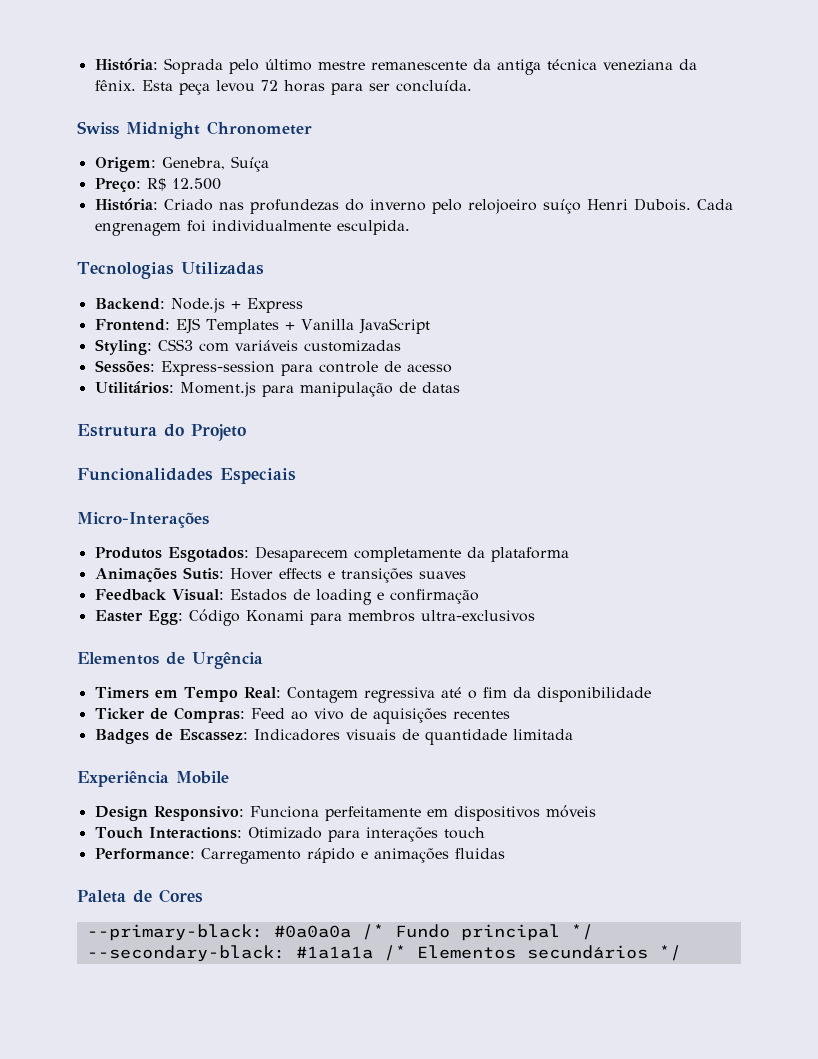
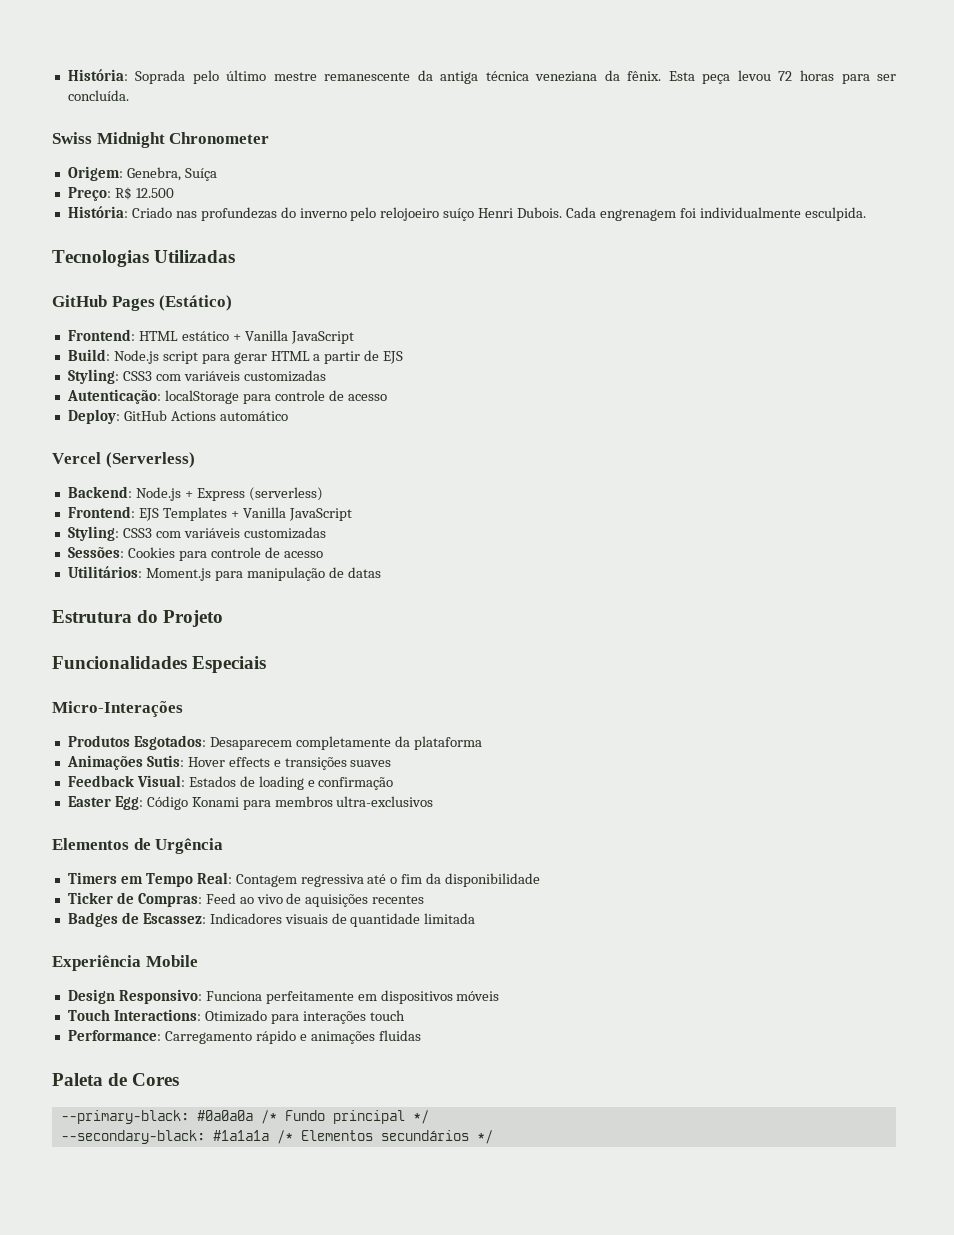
(264, 268) none -> [52,295,233,311] [67,329,354,344] [67,349,404,364] [67,369,326,384] [66,389,387,404] [67,409,288,424] [52,452,195,468] // GitHub Pages (Estático) // Frontend: HTML estático + Vanilla JavaScript // Build: Node.js script para gerar HTML a partir de EJS // Styling: CSS3 com variáveis customizadas // Autenticação: localStorage para controle de acesso // Deploy: GitHub Actions automático // Vercel (Serverless)
(303, 305) none -> [248,487,323,501] (serverless)
[160,361,275,376] Express-session -> [127,547,175,558] Cookies

